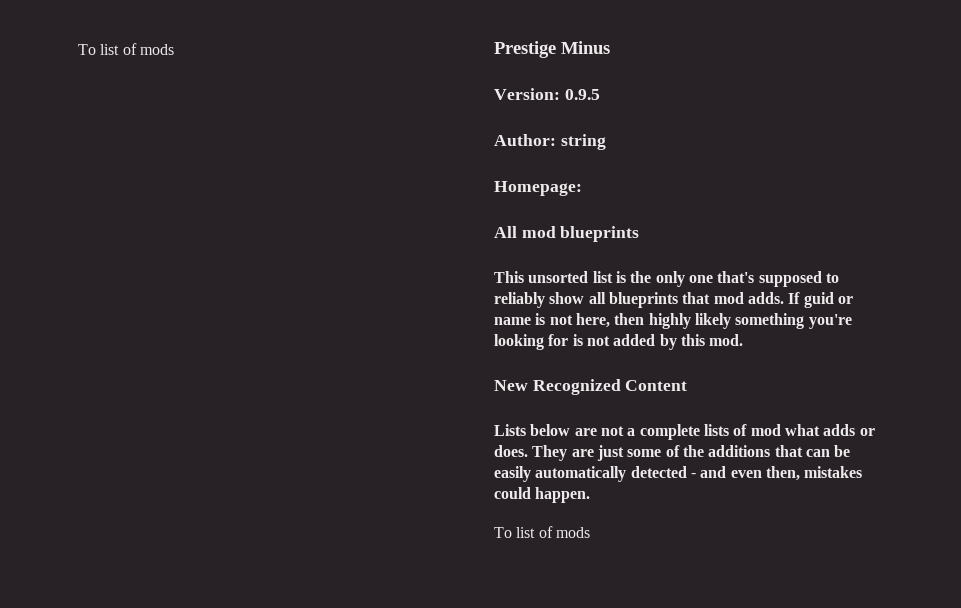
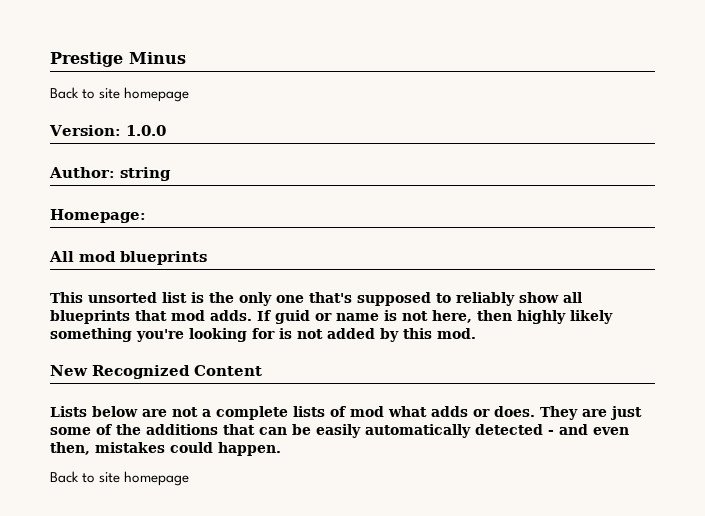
[78,43,174,55] [494,41,610,58] To list of mods // Prestige Minus -> [50,52,186,67] [50,87,190,102] Prestige Minus // Back to site homepage
[564,89,600,100] 0.9.5 -> [125,125,166,136] 1.0.0
[494,526,590,538] To list of mods -> [50,471,190,486] Back to site homepage

